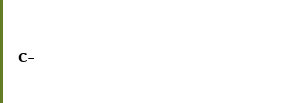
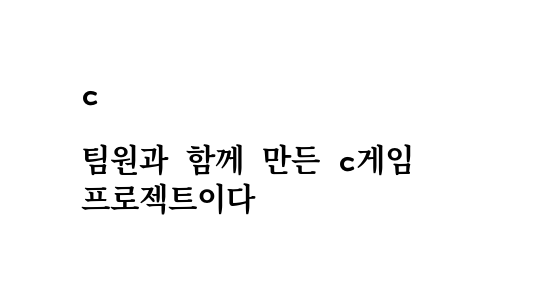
[18,53,35,62] c- -> [81,90,99,106] [81,144,414,176] [81,183,256,215] c // 팀원과 함께 만든 c게임 프로젝트이다

